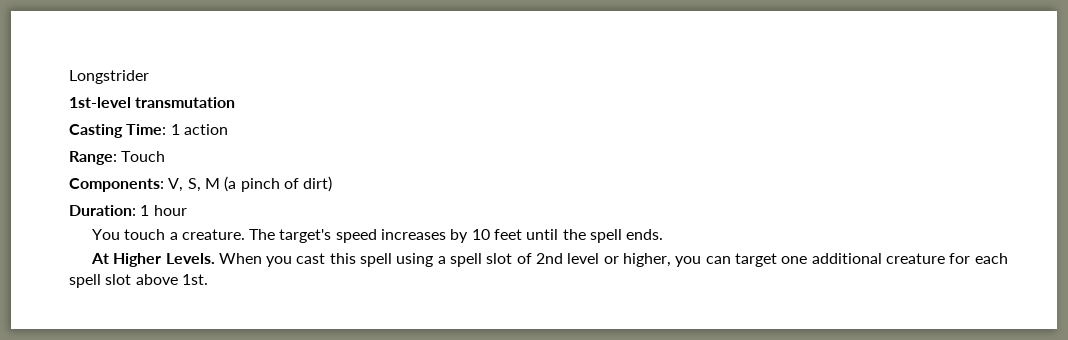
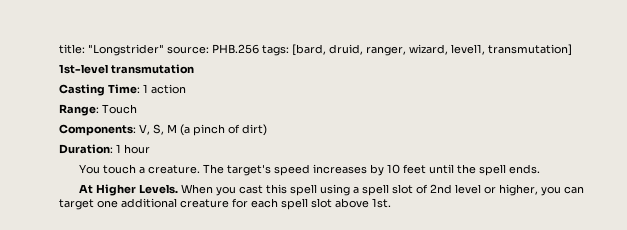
[69,70,149,84] Longstrider -> [59,44,572,56] title: "Longstrider" source: PHB.256 tags: [bard, druid, ranger, wizard, level1, transmutation]

